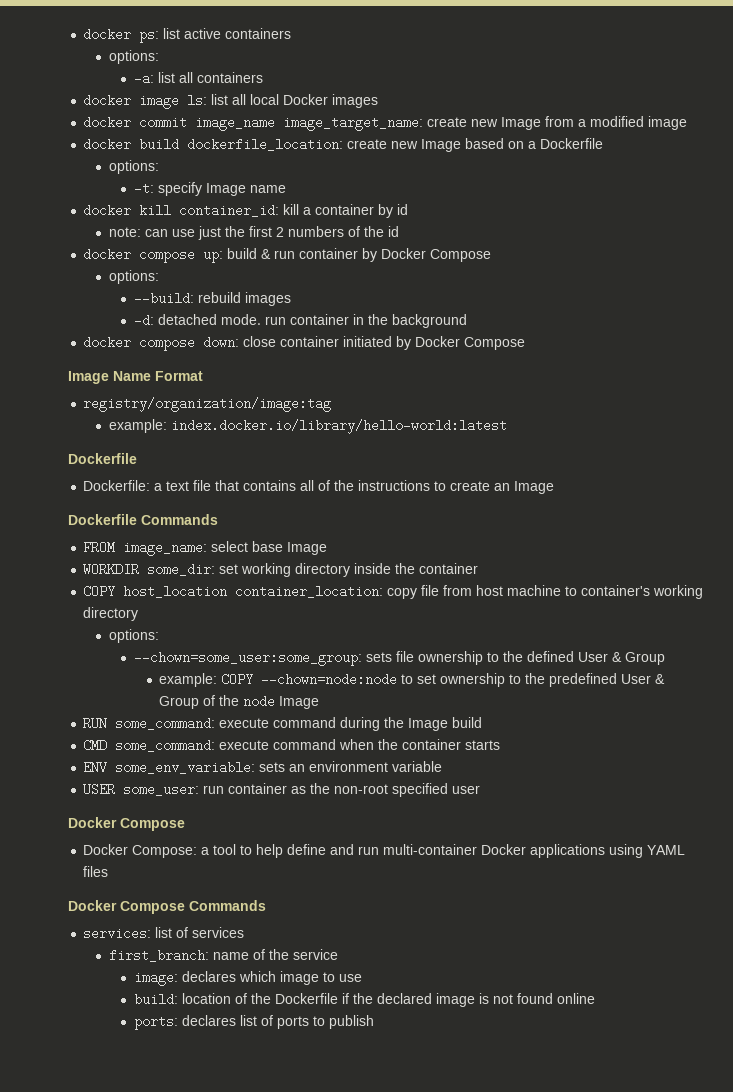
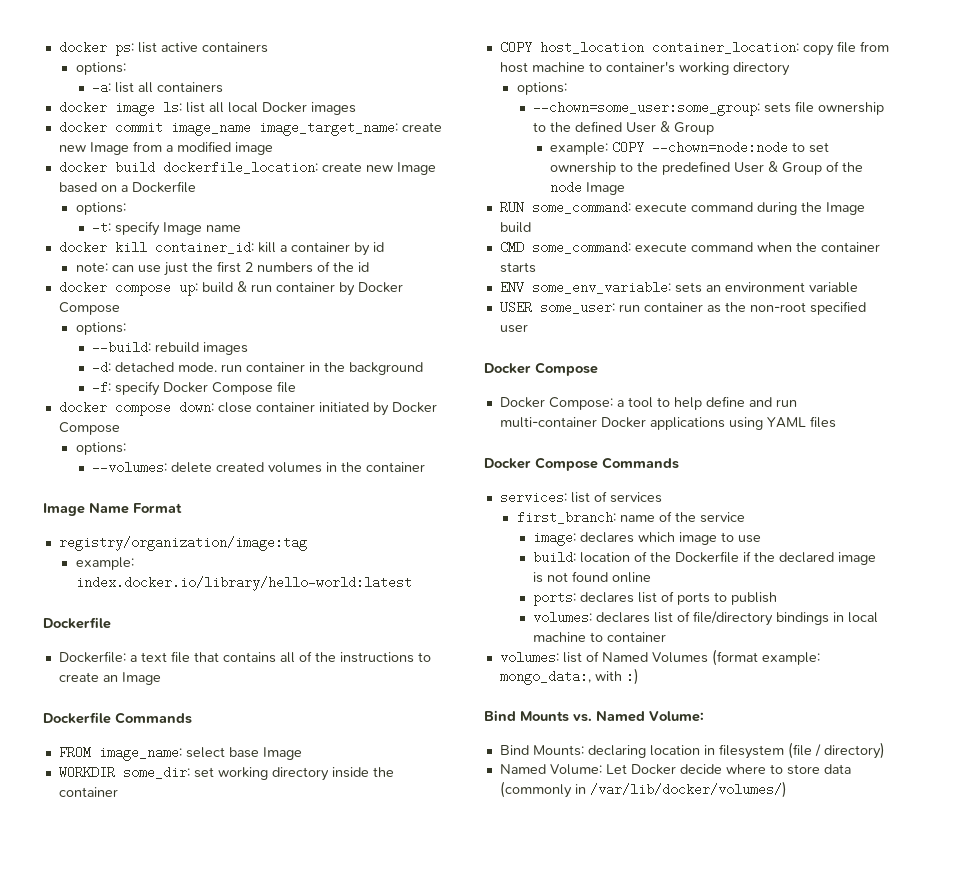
(467, 321) none -> [92,381,297,396] // -f: specify Docker Compose file
(526, 343) none -> [75,442,126,455] [92,461,426,474] // options: // --volumes: delete created volumes in the container
(374, 1022) none -> [533,611,879,626] [533,632,667,642] [499,649,820,666] [499,668,639,685] [484,710,704,722] [499,742,885,759] [499,764,851,775] [499,781,787,798] // volumes: declares list of file/directory bindings in local machine to container // volumes: list of Named Volumes (format example: mongo_data:, with :) // Bind Mounts vs. Named Volume: // Bind Mounts: declaring location in filesystem (file / directory) // Named Volume: Let Docker decide where to store data (commonly in /var/lib/docker/volumes/)

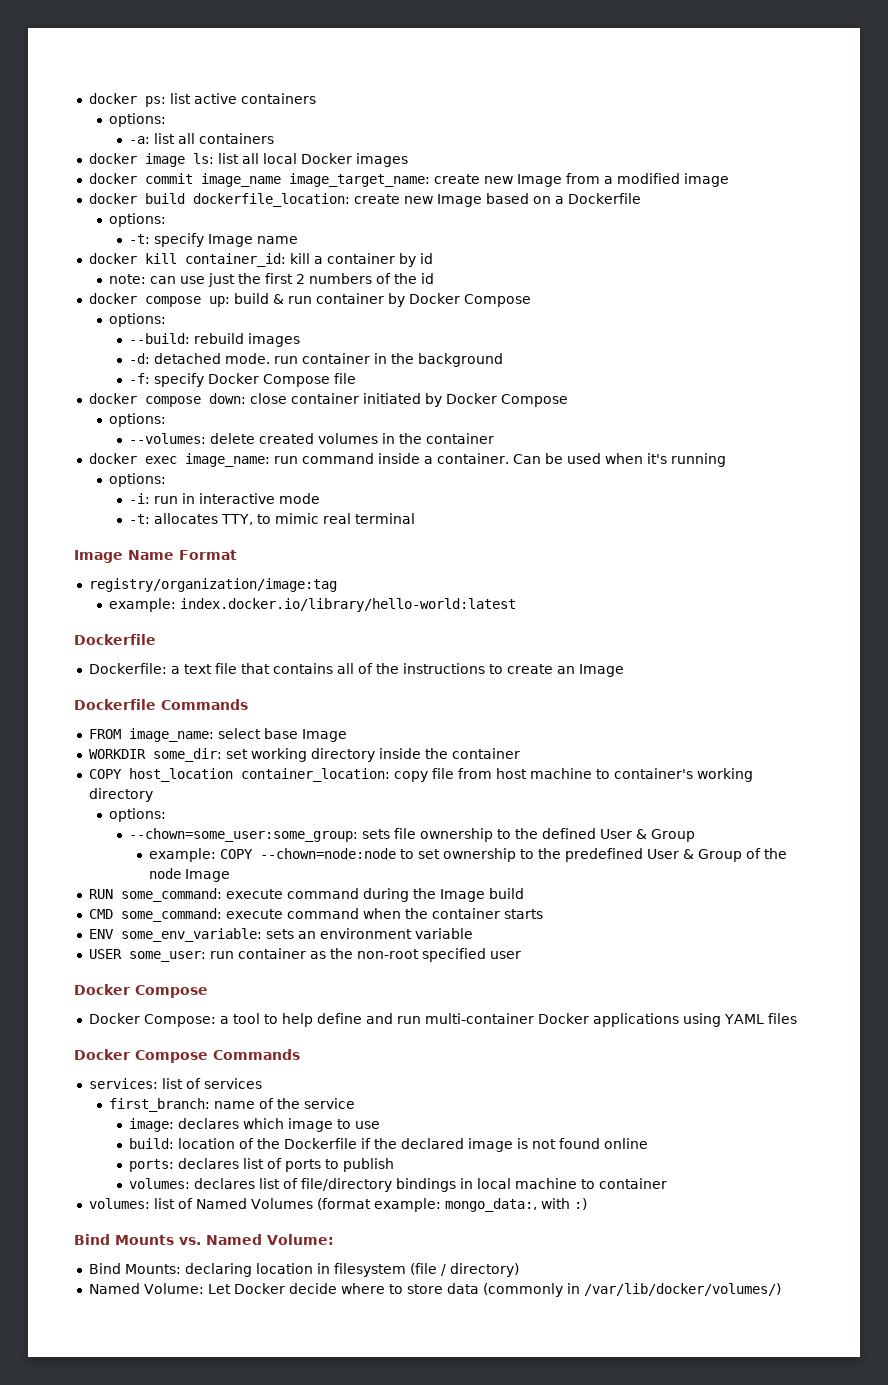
(426, 467) none -> [88,453,726,467] [108,473,166,487] [128,493,320,504] [128,513,415,525] // docker exec image_name: run command inside a container. Can be used when it's running // options: // -i: run in interactive mode // -t: allocates TTY, to mimic real terminal

